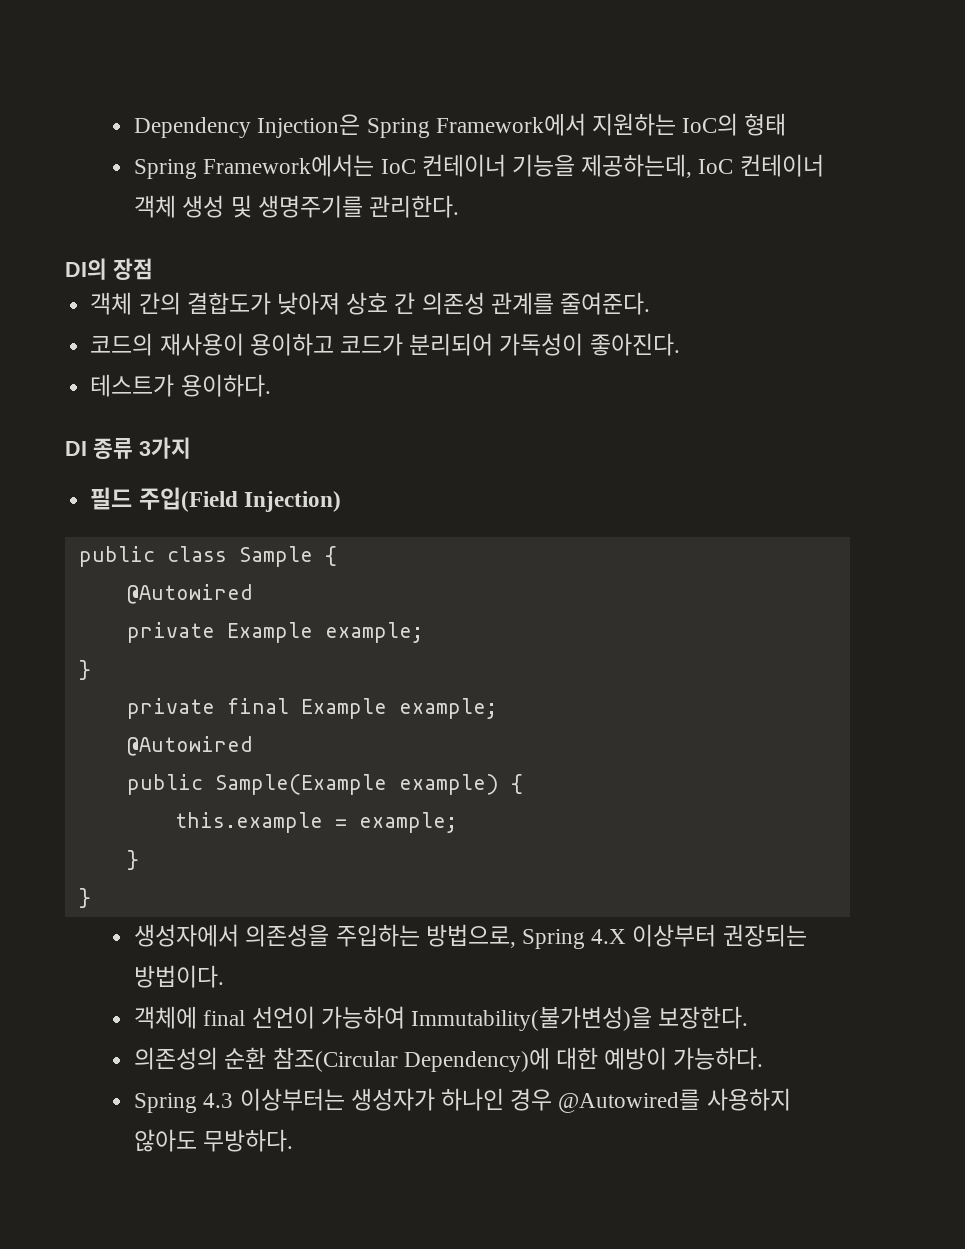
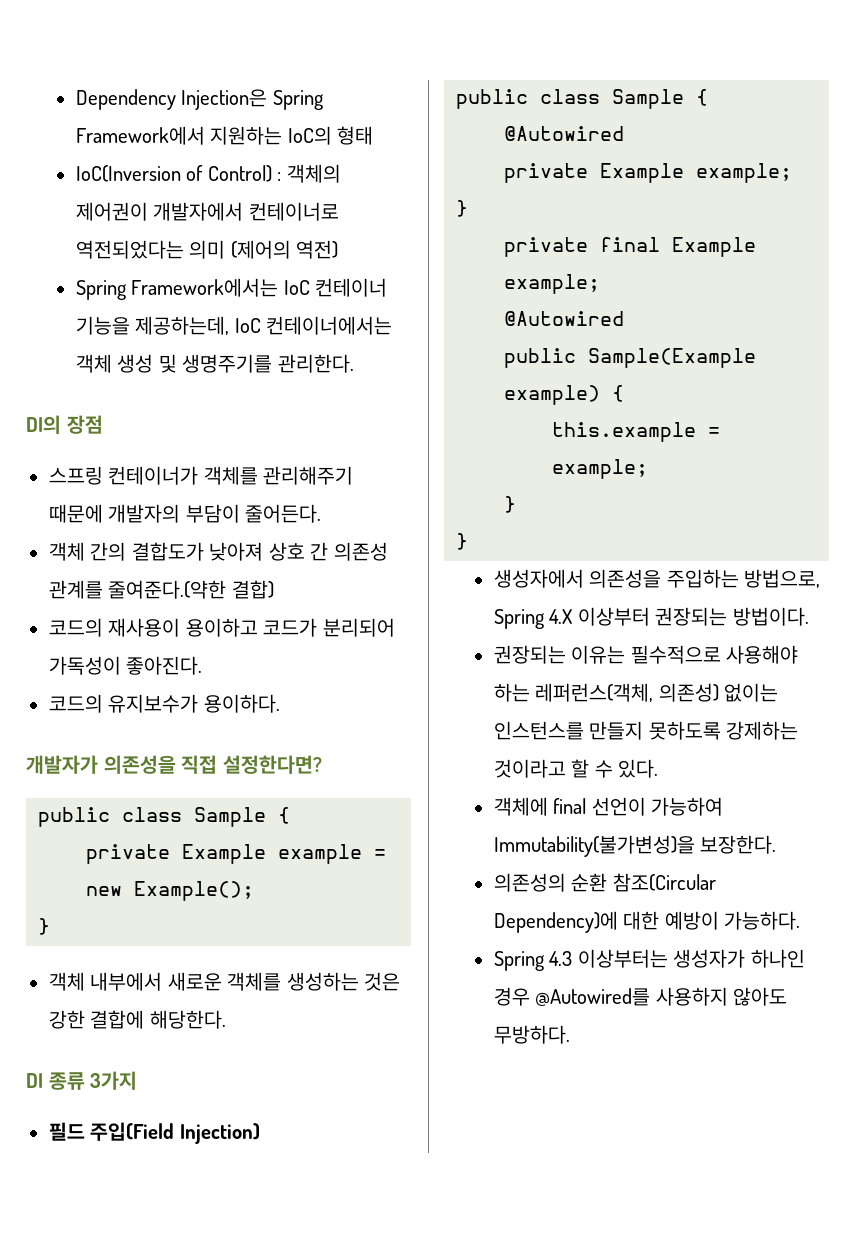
(787, 124) none -> [75,164,341,183] [75,202,339,221] [75,240,339,259] // IoC(Inversion of Control) : 객체의 제어권이 개발자에서 컨테이너로 역전되었다는 의미 (제어의 역전)
[739,154,824,177] 컨테이너 -> [266,316,393,335] 컨테이너에서는
(153, 269) none -> [48,466,354,485] [48,504,322,523] // 스프링 컨테이너가 객체를 관리해주기 때문에 개발자의 부담이 줄어든다.
[559,292,650,315] 줄여준다. -> [108,580,274,599] 줄여준다.(약한 결합)
[90,374,175,397] 테스트가 -> [48,694,199,713] 코드의 유지보수가
(271, 385) none -> [26,755,322,774] [38,807,291,827] [86,844,387,864] [86,881,255,901] [38,918,51,935] [48,972,401,991] [48,1010,226,1029] // 개발자가 의존성을 직접 설정한다면? // public class Sample { // private Example example = new Example(); // } // 객체 내부에서 새로운 객체를 생성하는 것은 강한 결합에 해당한다.
(225, 976) none -> [493,645,799,664] [493,683,779,702] [493,721,799,740] [493,759,659,778] // 권장되는 이유는 필수적으로 사용해야 하는 레퍼런스(객체, 의존성) 없이는 인스턴스를 만들지 못하도록 강제하는 것이라고 할 수 있다.

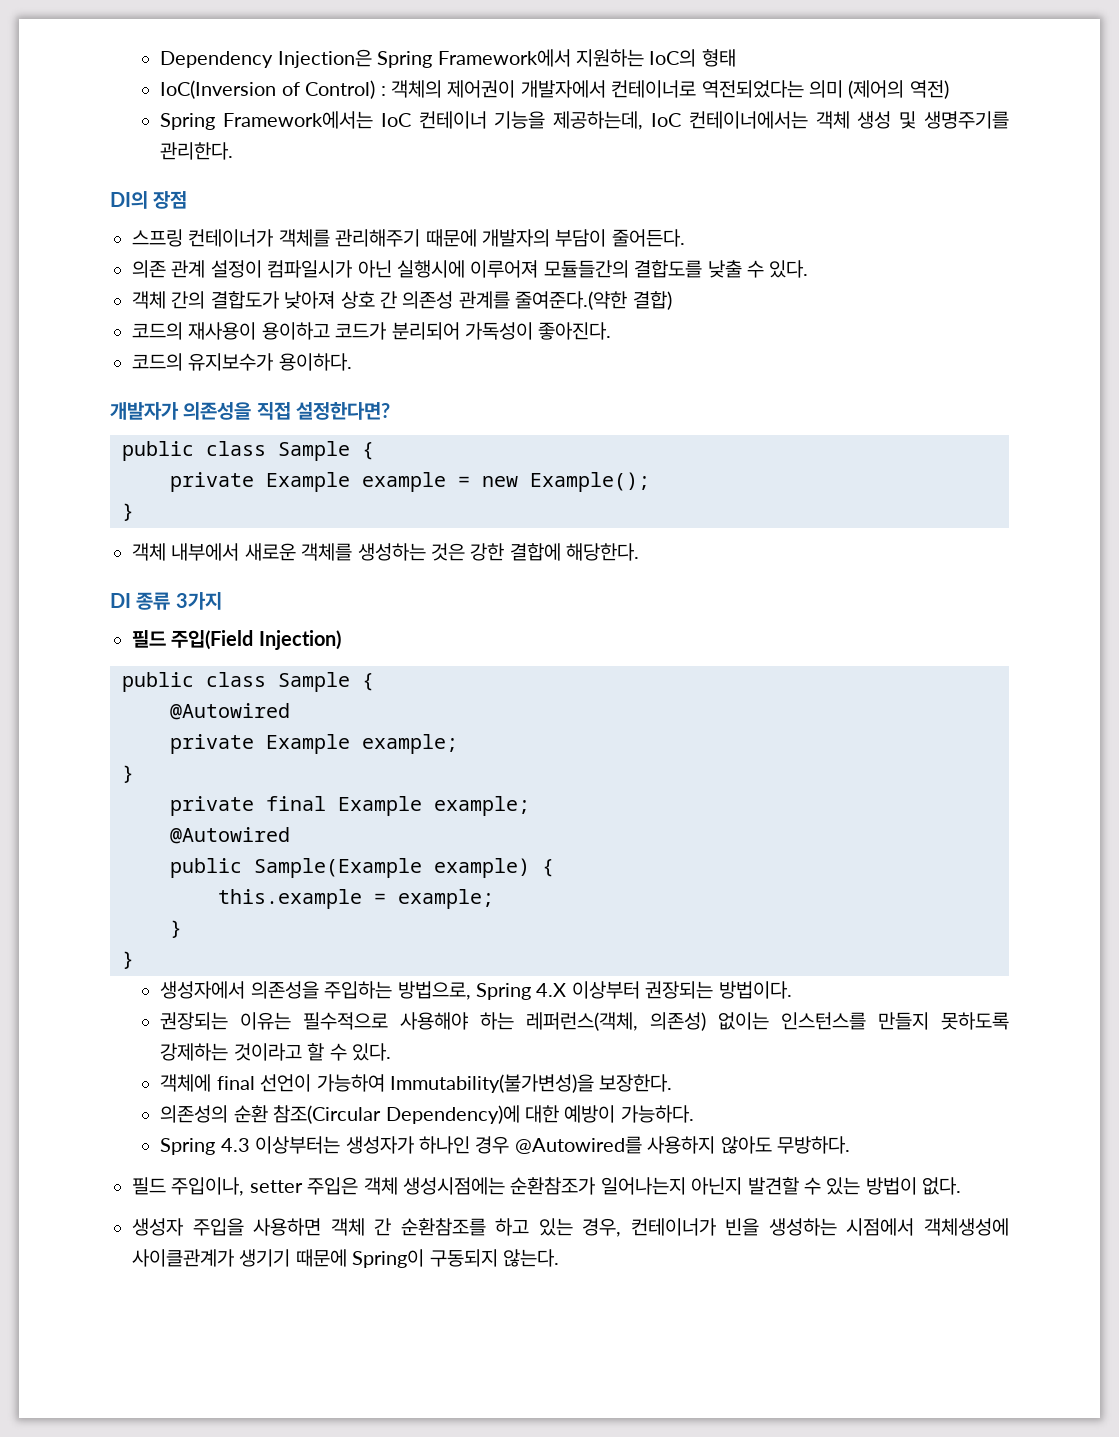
(322, 513) none -> [132,260,809,278] // 의존 관계 설정이 컴파일시가 아닌 실행시에 이루어져 모듈들간의 결합도를 낮출 수 있다.
(570, 1034) none -> [132,1177,962,1196] [132,1218,1010,1237] [132,1249,559,1268] // 필드 주입이나, setter 주입은 객체 생성시점에는 순환참조가 일어나는지 아닌지 발견할 수 있는 방법이 없다. // 생성자 주입을 사용하면 객체 간 순환참조를 하고 있는 경우, 컨테이너가 빈을 생성하는 시점에서 객체생성에 사이클관계가 생기기 때문에 Spring이 구동되지 않는다.

